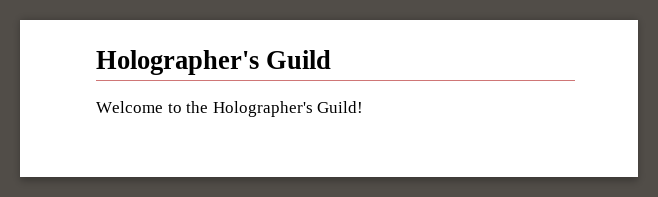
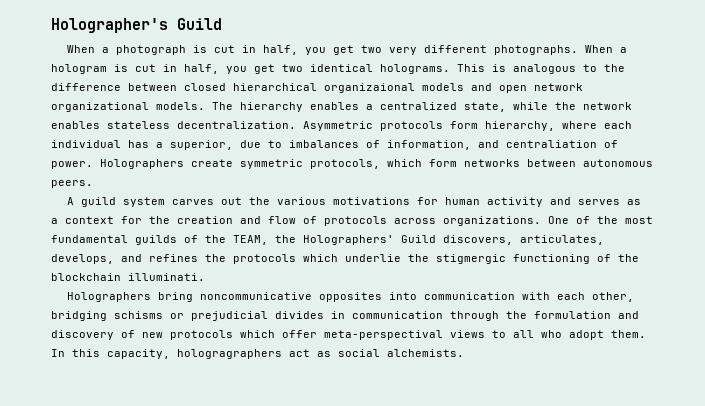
[96,101,364,117] Welcome to the Holographer's Guild! -> [67,45,628,55] [51,64,625,74] [51,83,583,93] [51,102,632,112] [51,121,632,131] [51,140,618,150] [51,159,653,169] [51,180,93,188] [67,197,642,207] [51,216,653,226] [51,235,604,245] [51,254,639,264] [51,273,205,281] [67,292,635,302] [51,311,639,321] [51,330,646,340] [51,349,464,359] When a photograph is cut in half, you get two very different photographs. When a hologram is cut in half, you get two identical holograms. This is analogous to the difference between closed hierarchical organizaional models and open network organizational models. The hierarchy enables a centralized state, while the network enables stateless decentralization. Asymmetric protocols form hierarchy, where each individual has a superior, due to imbalances of information, and centraliation of power. Holographers create symmetric protocols, which form networks between autonomous peers. // A guild system carves out the various motivations for human activity and serves as a context for the creation and flow of protocols across organizations. One of the most fundamental guilds of the TEAM, the Holographers' Guild discovers, articulates, develops, and refines the protocols which underlie the stigmergic functioning of the blockchain illuminati. // Holographers bring noncommunicative opposites into communication with each other, bridging schisms or prejudicial divides in communication through the formulation and discovery of new protocols which offer meta-perspectival views to all who adopt them. In this capacity, hologragraphers act as social alchemists.

